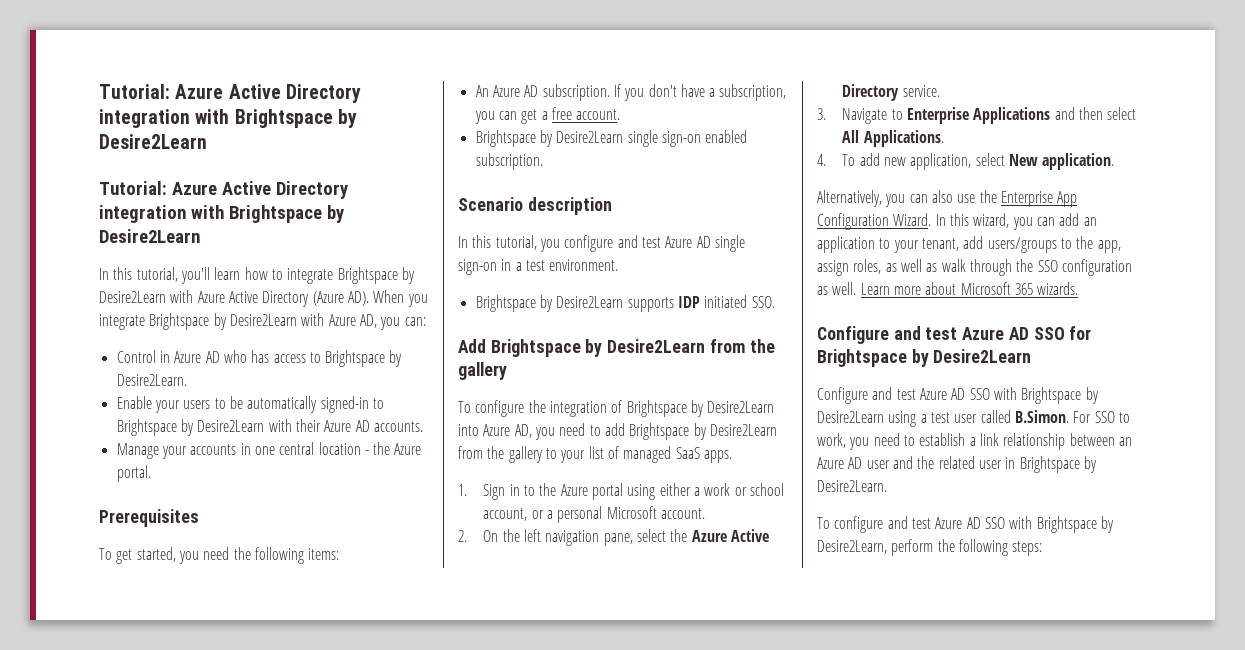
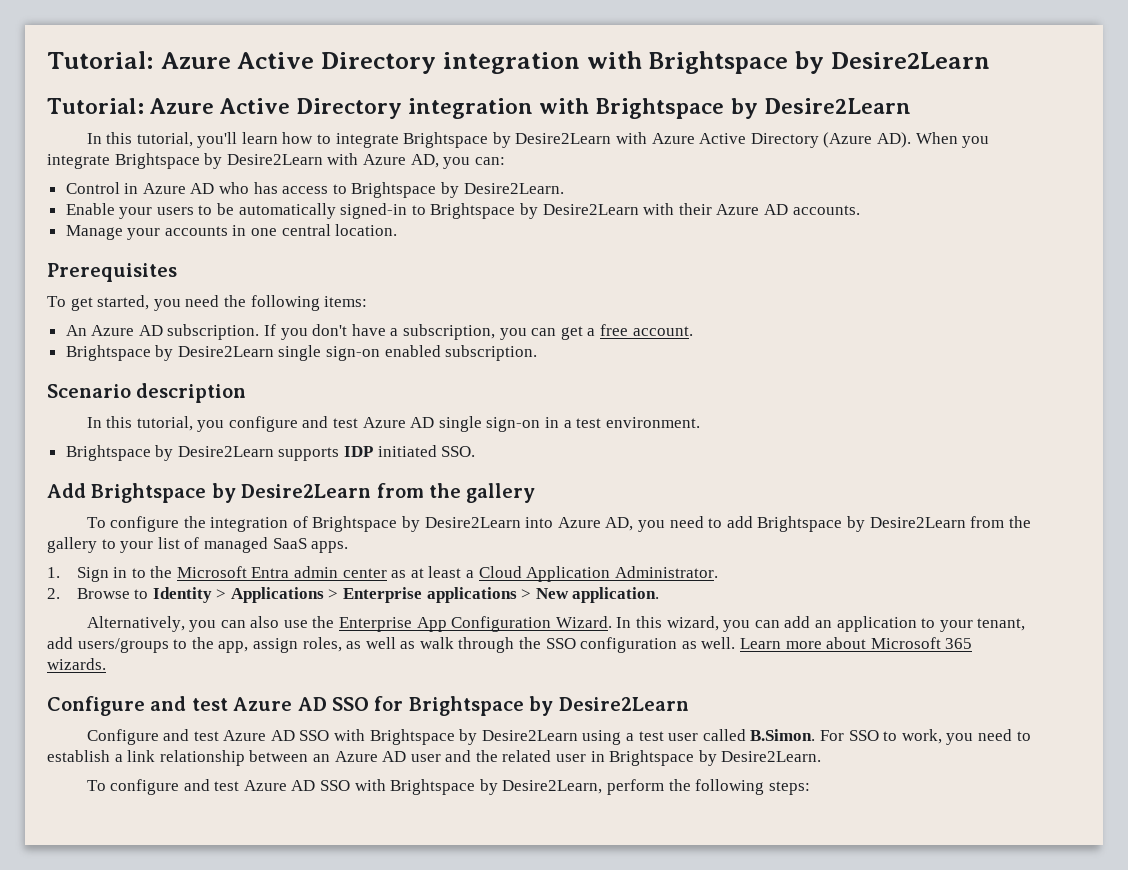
[318,442,422,455] [116,465,151,482] location - the Azure portal. -> [335,224,398,236] location.
[560,483,784,500] [483,506,706,523] [458,529,770,546] [842,84,940,101] [817,107,1137,124] [842,130,944,147] [817,153,1005,170] Azure portal using either a work or school account, or a personal Microsoft account. // 2. On the left navigation pane, select the Azure Active Directory service. // 3. Navigate to Enterprise Applications and then select All Applications. // 4. To add new application, select -> [176,566,718,582] [47,587,532,603] Microsoft Entra admin center as at least a Cloud Application Administrator. // 2. Browse to Identity > Applications > Enterprise applications >

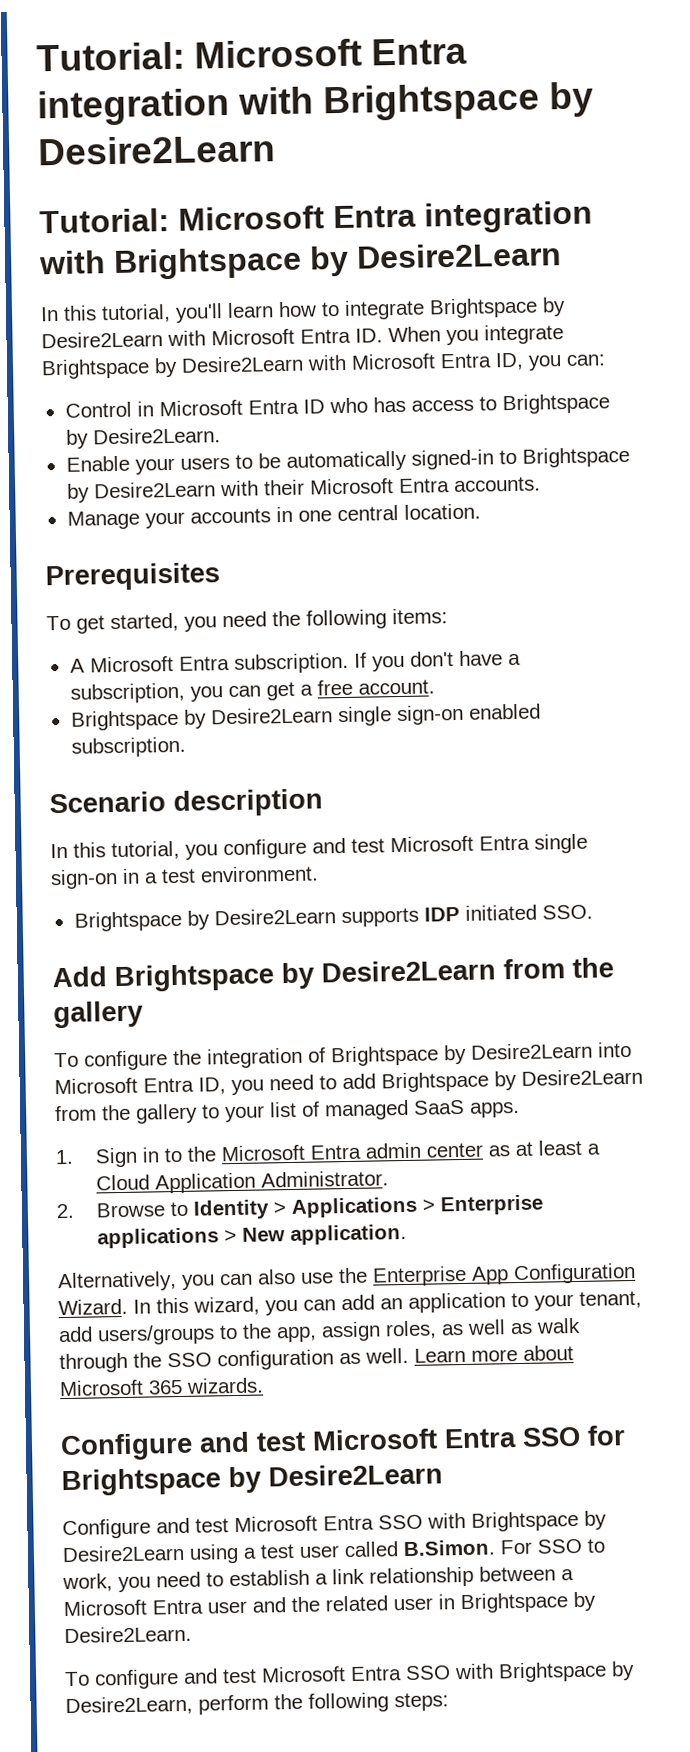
[47,51,437,74] Tutorial: Azure Active Directory -> [36,37,467,72] Tutorial: Microsoft Entra
[149,98,403,119] Azure Active Directory -> [178,204,416,231] Microsoft Entra
[651,132,911,148] Azure Active Directory (Azure AD). -> [211,328,383,346] Microsoft Entra ID.
[362,154,439,168] Azure AD, -> [351,352,524,371] Microsoft Entra ID,
[142,183,215,194] Azure AD -> [158,399,325,417] Microsoft Entra ID
[716,204,788,215] Azure AD -> [309,478,450,495] Microsoft Entra
[65,325,163,336] An Azure AD -> [69,655,230,673] A Microsoft Entra
[362,417,435,428] Azure AD -> [390,835,530,853] Microsoft Entra
[557,517,634,531] Azure AD, -> [54,1077,226,1095] Microsoft Entra ID,
[233,697,327,711] Azure AD -> [312,1428,517,1451] Microsoft Entra
[223,730,295,741] Azure AD -> [234,1515,374,1533] Microsoft Entra
[312,751,407,762] an Azure AD -> [561,1569,574,1581] [63,1599,203,1617] a Microsoft Entra
[243,780,316,791] Azure AD -> [261,1666,402,1683] Microsoft Entra

